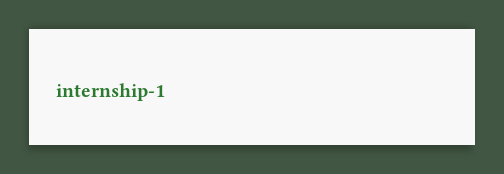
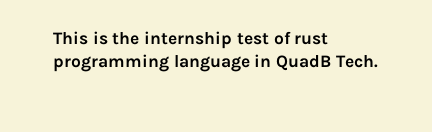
[56,83,165,101] internship-1 -> [53,31,329,49] [53,54,378,72] This is the internship test of rust programming language in QuadB Tech.

